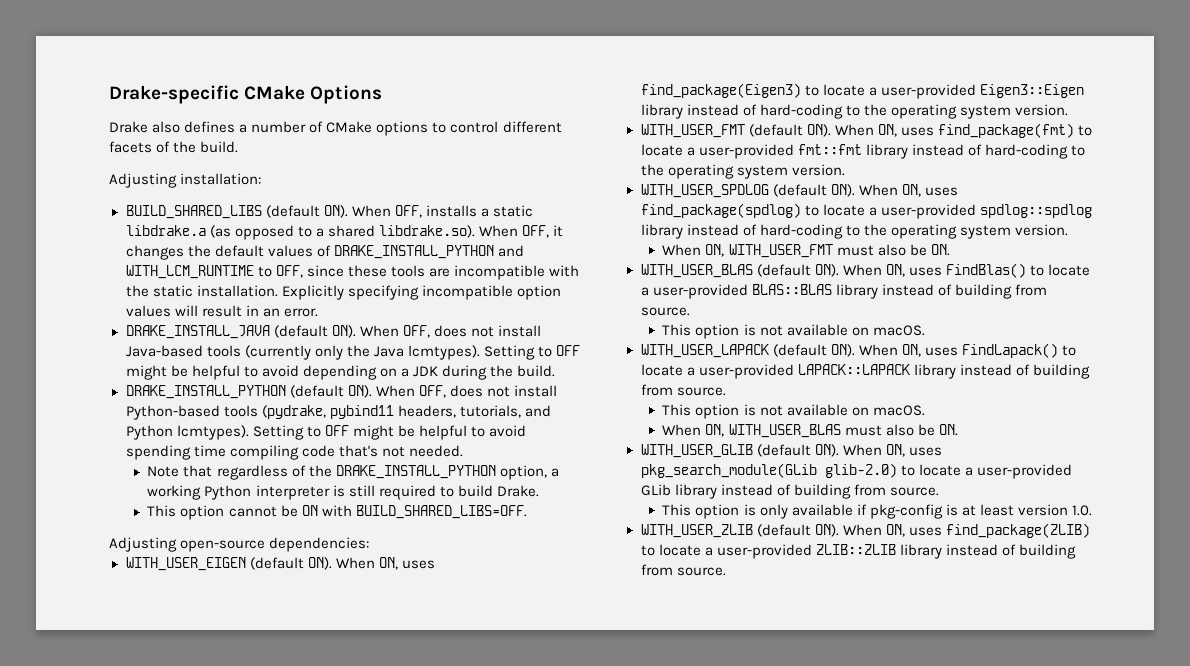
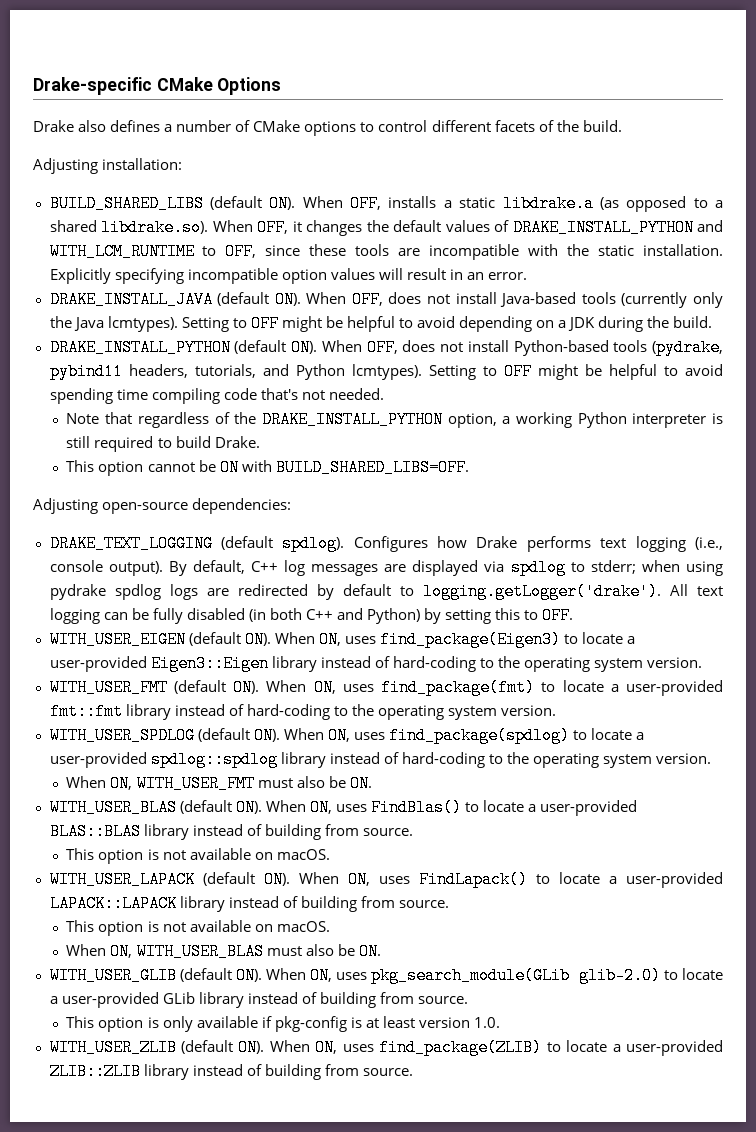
(370, 544) none -> [49,535,724,552] [49,559,724,576] [49,583,723,600] [49,607,574,624] // DRAKE_TEXT_LOGGING (default spdlog). Configures how Drake performs text logging (i.e., console output). By default, C++ log messages are displayed via spdlog to stderr; when using pydrake spdlog logs are redirected by default to logging.getLogger('drake'). All text logging can be fully disabled (in both C++ and Python) by setting this to OFF.

